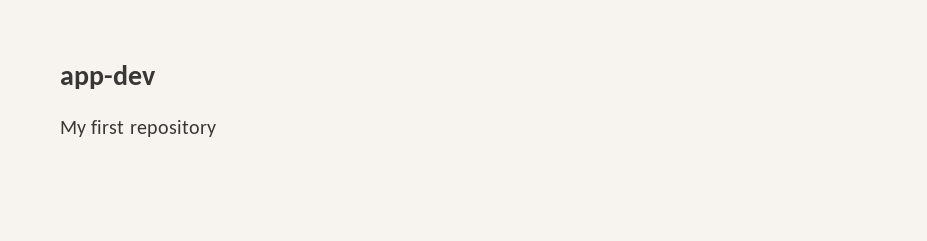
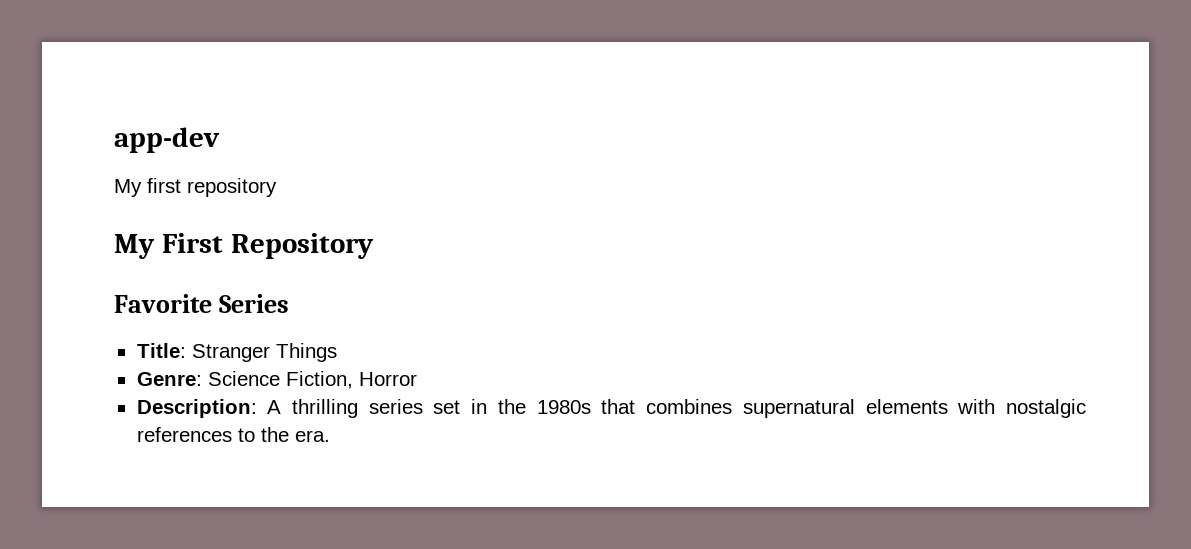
(216, 128) none -> [114,233,374,259] [114,294,290,313] [136,343,337,362] [136,371,417,389] [136,399,1086,418] [136,427,330,442] // My First Repository // Favorite Series // Title: Stranger Things // Genre: Science Fiction, Horror // Description: A thrilling series set in the 1980s that combines supernatural elements with nostalgic references to the era.

